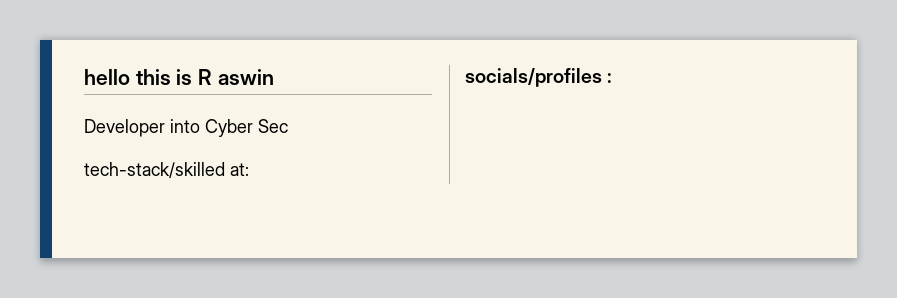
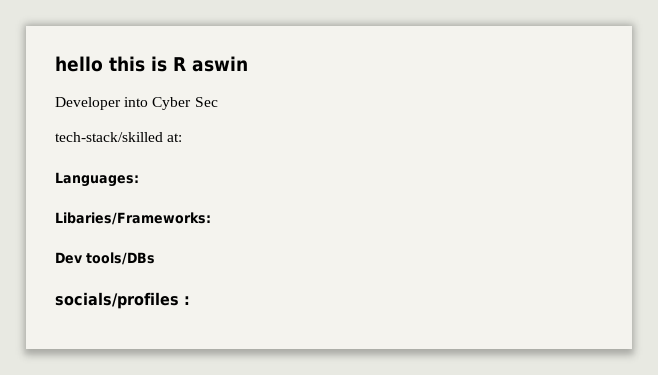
(249, 169) none -> [55,172,139,187] [55,212,211,225] [55,252,155,265] // Languages: // Libaries/Frameworks: // Dev tools/DBs

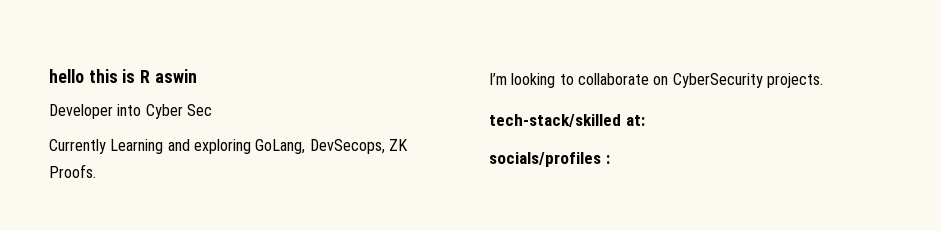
[55,132,183,142] [55,172,139,187] [55,212,211,225] [55,252,155,265] tech-stack/skilled at: // Languages: // Libaries/Frameworks: // Dev tools/DBs -> [49,139,408,154] [49,164,96,178] [489,73,823,88] [489,114,645,127] Currently Learning and exploring GoLang, DevSecops, ZK Proofs. // I’m looking to collaborate on CyberSecurity projects. // tech-stack/skilled at:

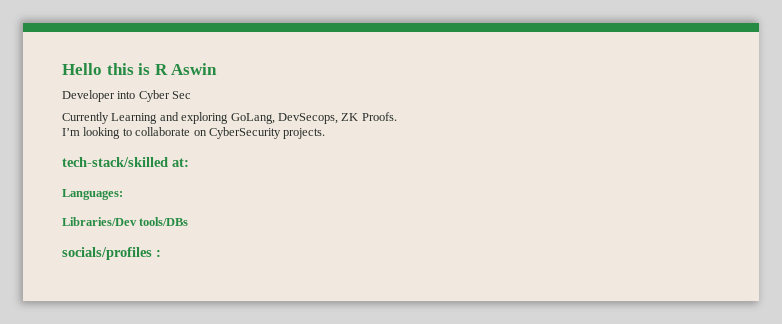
[49,69,84,83] hello -> [62,63,102,75] Hello
[154,69,197,83] aswin -> [171,63,218,75] Aswin
(645, 120) none -> [62,189,123,200] [62,217,189,226] // Languages: // Libraries/Dev tools/DBs

